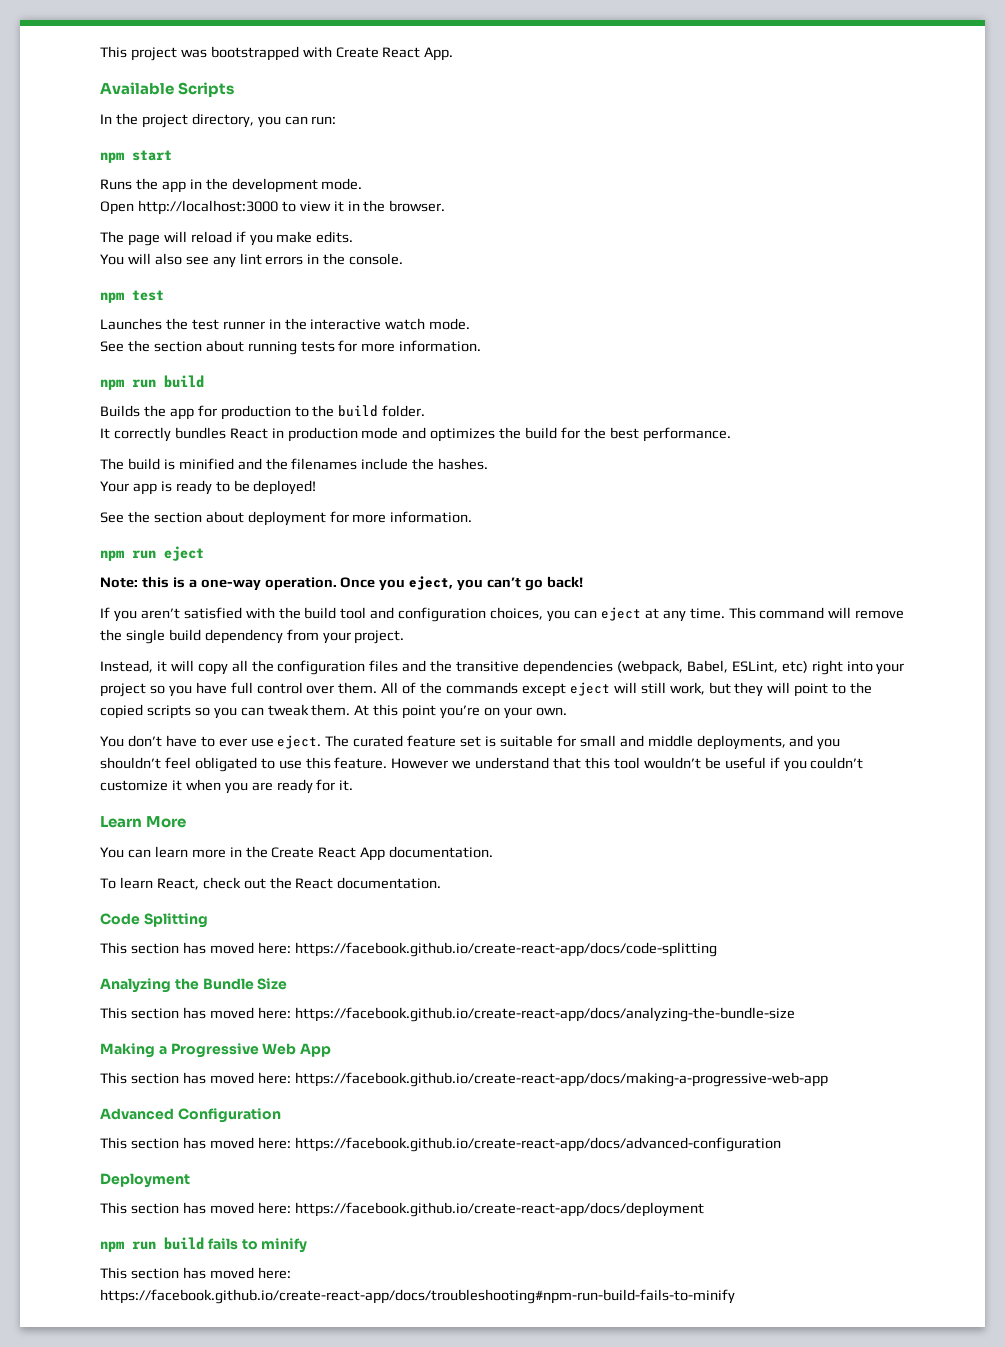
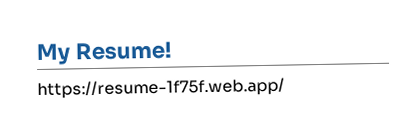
[100,46,454,61] [100,82,235,97] [100,113,337,128] [100,150,172,163] [100,178,363,193] [100,200,446,215] [100,231,354,246] [100,253,404,268] [100,290,164,303] [100,318,471,330] [100,340,482,355] [100,375,204,390] [100,405,426,420] [100,427,731,442] [100,458,489,470] [100,480,317,495] [100,511,473,526] [100,546,204,561] [100,576,583,591] [100,607,905,622] [100,629,405,644] [100,660,905,675] [100,682,873,697] [100,704,567,719] [100,735,841,750] [100,757,864,772] [100,779,354,794] [100,816,187,828] [100,846,494,861] [100,877,442,890] [100,913,208,928] [100,942,717,957] [100,978,288,993] [100,1007,795,1022] [100,1043,332,1058] [100,1072,828,1087] [100,1108,281,1123] [100,1137,781,1152] [100,1173,190,1188] [100,1202,704,1217] [100,1237,308,1253] [100,1267,291,1279] [100,1289,735,1304] This project was bootstrapped with Create React App. // Available Scripts // In the project directory, you can run: // npm start // Runs the app in the development mode. // Open http://localhost:3000 to view it in the browser. // The page will reload if you make edits. // You will also see any lint errors in the console. // npm test // Launches the test runner in the interactive watch mode. // See the section about running tests for more information. // npm run build // Builds the app for production to the build folder. // It correctly bundles React in production mode and optimizes the build for the best performance. // The build is minified and the filenames include the hashes. // Your app is ready to be deployed! // See the section about deployment for more information. // npm run eject // Note: this is a one-way operation. Once you eject, you can’t go back! // If you aren’t satisfied with the build tool and configuration choices, you can eject at any time. This command will remove the single build dependency from your project. // Instead, it will copy all the configuration files and the transitive dependencies (webpack, Babel, ESLint, etc) right into your project so you have full control over them. All of the commands except eject will still work, but they will point to the copied scripts so you can tweak them. At this point you’re on your own. // You don’t have to ever use eject. The curated feature set is suitable for small and middle deployments, and you shouldn’t feel obligated to use this feature. However we understand that this tool wouldn’t be useful if you couldn’t customize it when you are ready for it. // Learn More // You can learn more in the Create React App documentation. // To learn React, check out the React documentation. // Code Splitting // This section has moved here: https://facebook.github.io/create-react-app/docs/code-splitting // Analyzing the Bundle Size // This section has moved here: https://facebook.github.io/create-react-app/docs/analyzing-the-bundle-size // Making a Progressive Web App // This section has moved here: https://facebook.github.io/create-react-app/docs/making-a-progressive-web-app // Advanced Configuration // This section has moved here: https://facebook.github.io/create-react-app/docs/advanced-configuration // Deployment // This section has moved here: https://facebook.github.io/create-react-app/docs/deployment // npm run build fails to minify // This section has moved here: https://facebook.github.io/create-react-app/docs/troubleshooting#npm-run-build-fails-to-minify -> [36,41,172,66] [37,77,285,100] My Resume! // https://resume-1f75f.web.app/

